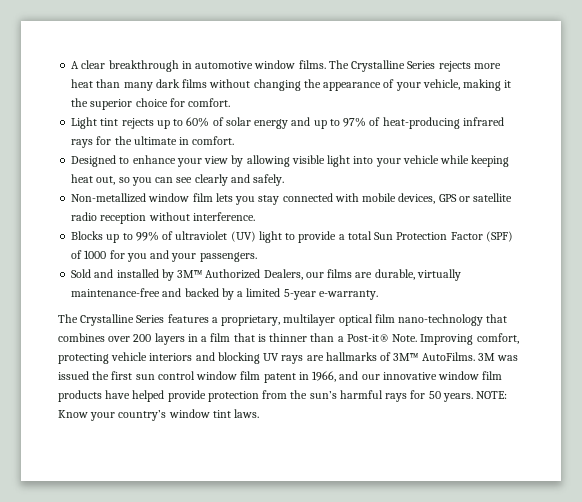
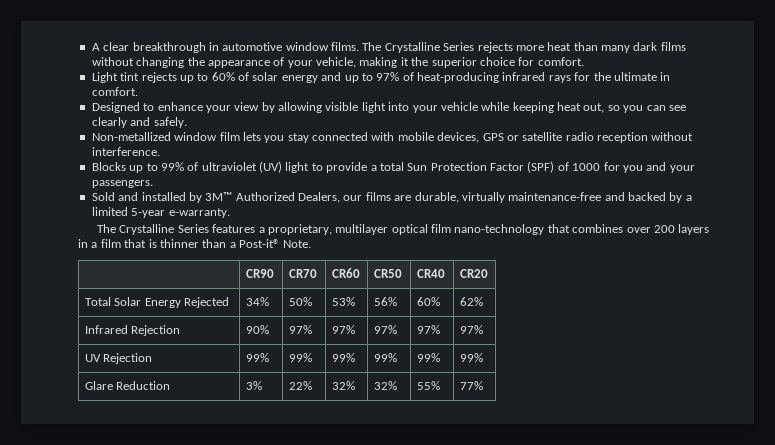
[420,333,519,345] [58,352,519,364] [58,371,503,383] [58,390,508,402] [58,409,260,421] Improving comfort, protecting vehicle interiors and blocking UV rays are hallmarks of 3M™ AutoFilms. 3M was issued the first sun control window film patent in 1966, and our innovative window film products have helped provide protection from the sun’s harmful rays for 50 years. NOTE: Know your country’s window tint laws. -> [245,269,274,278] [288,269,317,278] [331,268,360,278] [373,269,402,278] [416,269,445,278] [459,269,488,278] [84,297,229,308] [245,297,269,306] [288,297,312,306] [331,297,355,306] [373,297,397,306] [416,297,440,306] [459,297,483,306] [84,325,181,336] [245,325,269,334] [288,325,312,334] [331,325,355,334] [373,325,397,334] [416,325,440,334] [459,325,483,334] [84,353,153,364] [245,353,269,362] [288,353,312,362] [331,353,355,362] [373,353,397,362] [416,353,440,362] [459,353,483,362] [84,381,171,390] [245,381,262,390] [288,381,312,390] [331,381,355,390] [373,381,397,390] [416,381,440,390] [459,381,483,390] // | CR90 | CR70 | CR60 | CR50 | CR40 | CR20 // Total Solar Energy Rejected | 34% | 50% | 53% | 56% | 60% | 62% // Infrared Rejection | 90% | 97% | 97% | 97% | 97% | 97% // UV Rejection | 99% | 99% | 99% | 99% | 99% | 99% // Glare Reduction | 3% | 22% | 32% | 32% | 55% | 77%

